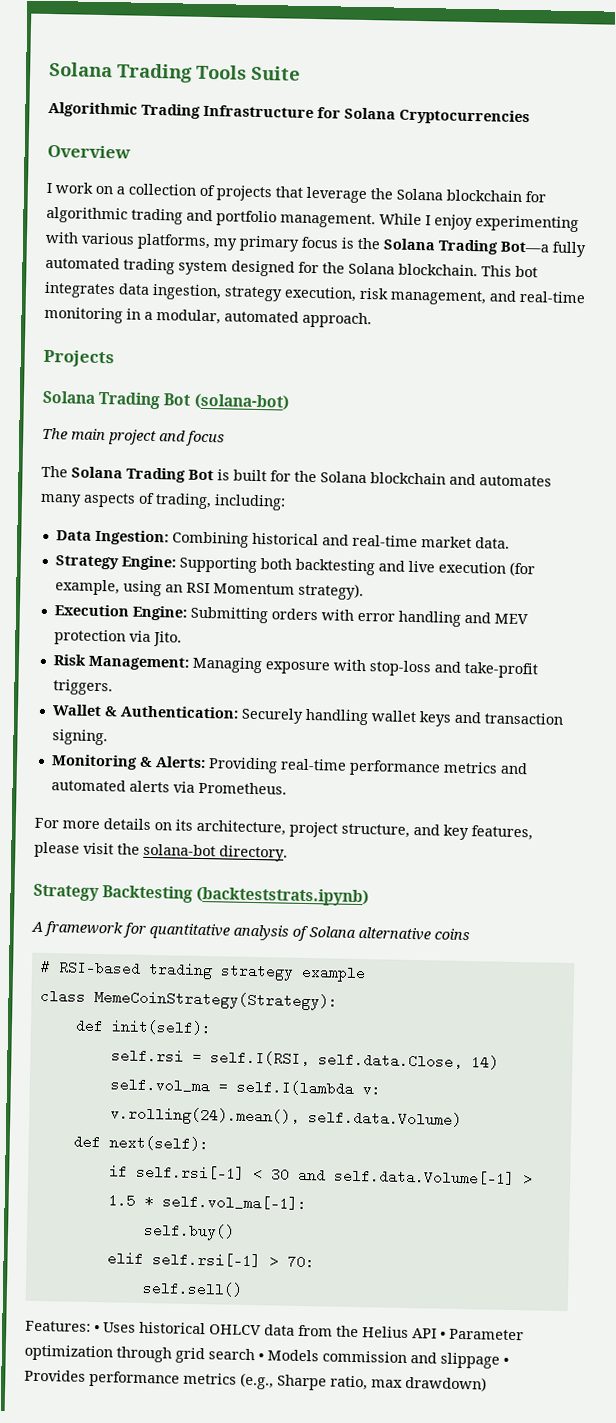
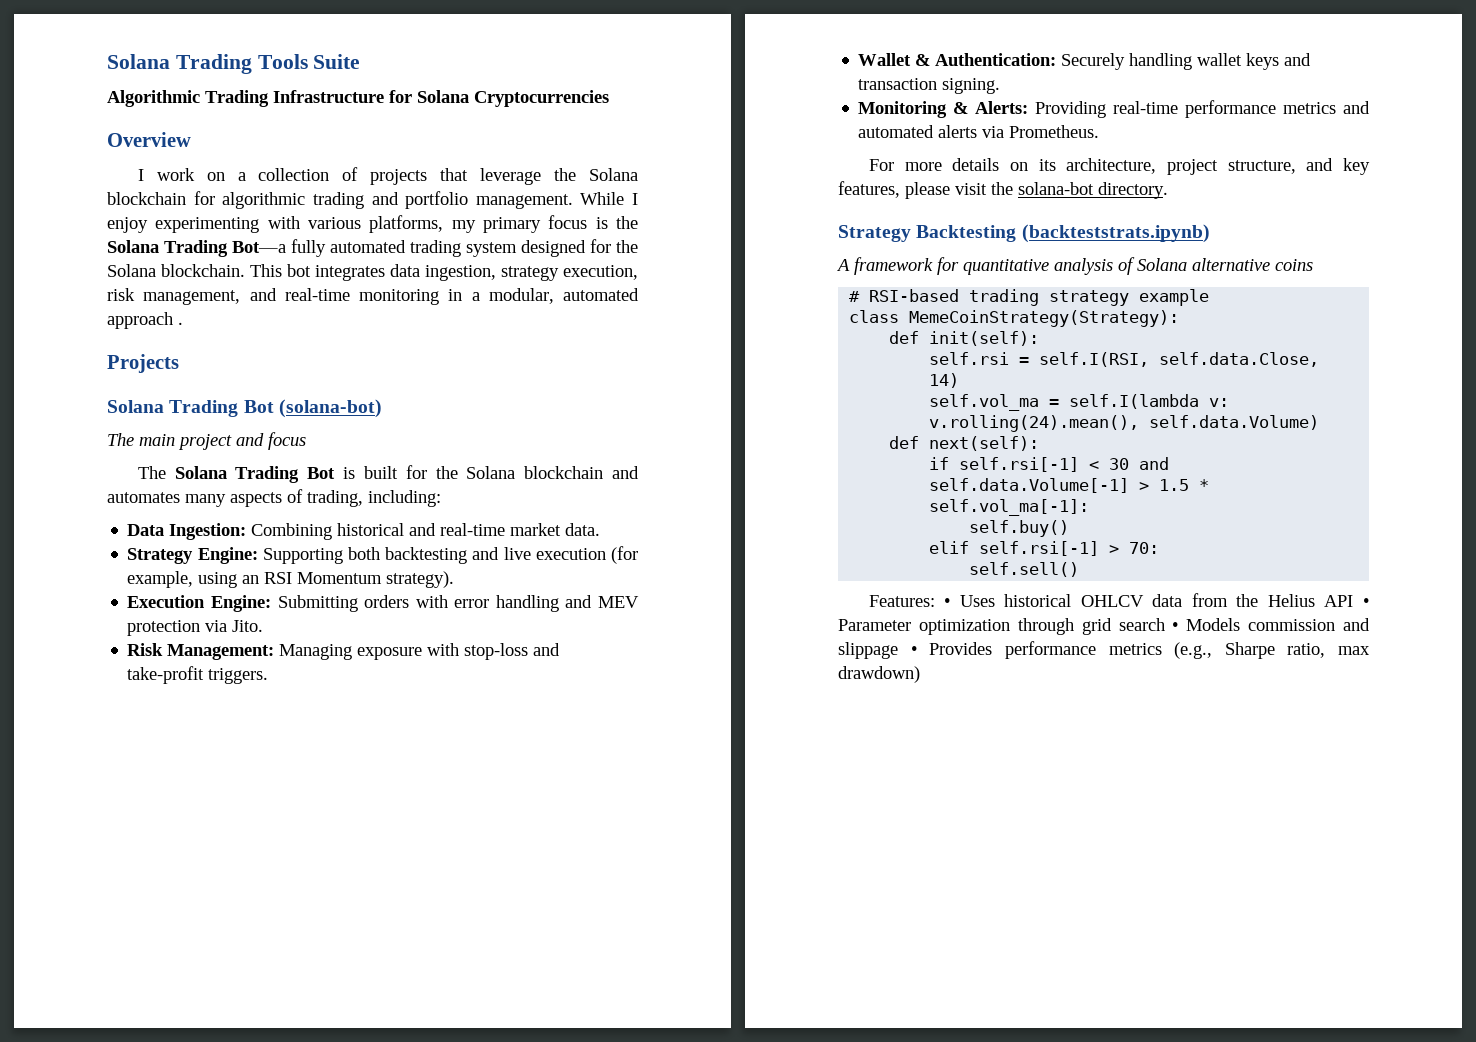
[302,311,372,329] approach. -> [107,312,183,329] approach .

